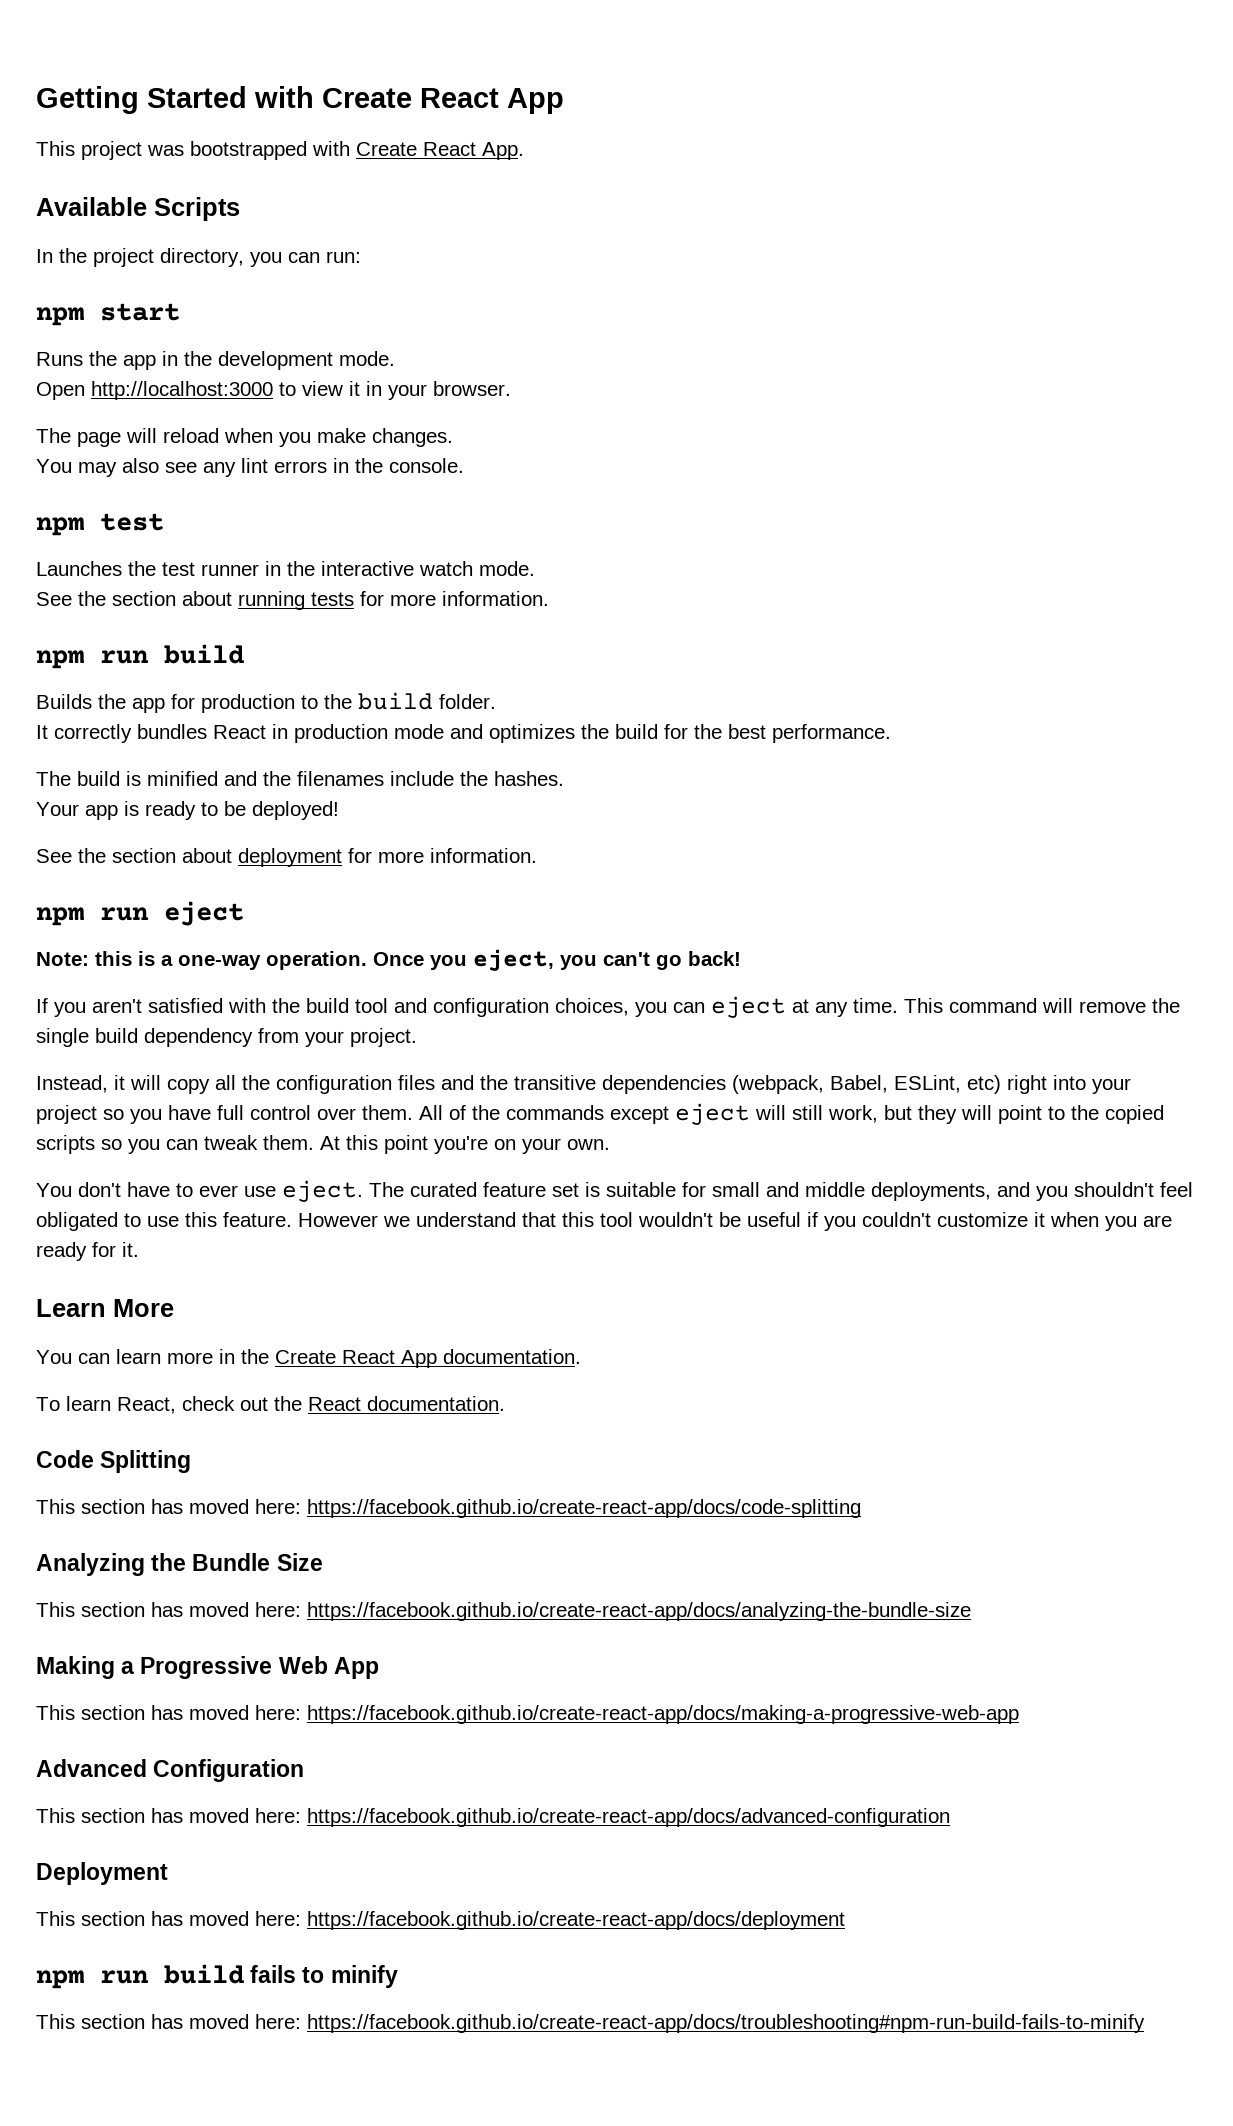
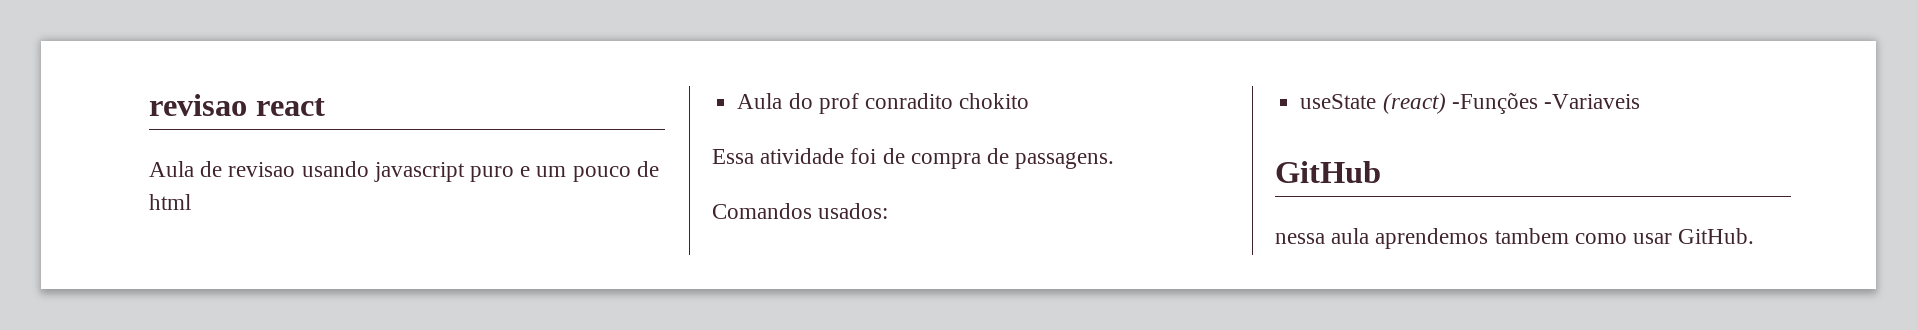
[36,86,564,114] [36,141,524,160] [36,197,240,221] [36,248,361,267] [36,303,180,326] [36,351,395,370] [36,381,511,400] [36,428,453,447] [36,458,464,477] [36,513,164,536] [36,561,535,576] [36,591,549,610] [36,644,244,669] [36,692,496,713] [36,724,891,743] [36,771,564,786] [36,801,339,820] [36,848,537,867] [36,901,244,926] [36,949,741,971] [36,996,1180,1018] [36,1028,417,1047] [36,1075,1131,1094] [36,1103,1164,1125] [36,1135,610,1154] [36,1180,1193,1202] [36,1212,1172,1231] [36,1242,139,1261] [36,1299,174,1317] [36,1349,581,1368] [36,1396,505,1414] [36,1450,192,1473] [36,1499,861,1518] [36,1553,323,1576] [36,1602,971,1621] [36,1656,379,1679] [36,1705,1019,1724] [36,1759,305,1782] [36,1808,950,1827] [36,1862,168,1885] [36,1911,845,1930] [36,1964,398,1989] [36,2014,1145,2033] Getting Started with Create React App // This project was bootstrapped with Create React App. // Available Scripts // In the project directory, you can run: // npm start // Runs the app in the development mode. // Open http://localhost:3000 to view it in your browser. // The page will reload when you make changes. // You may also see any lint errors in the console. // npm test // Launches the test runner in the interactive watch mode. // See the section about running tests for more information. // npm run build // Builds the app for production to the build folder. // It correctly bundles React in production mode and optimizes the build for the best performance. // The build is minified and the filenames include the hashes. // Your app is ready to be deployed! // See the section about deployment for more information. // npm run eject // Note: this is a one-way operation. Once you eject, you can't go back! // If you aren't satisfied with the build tool and configuration choices, you can eject at any time. This command will remove the single build dependency from your project. // Instead, it will copy all the configuration files and the transitive dependencies (webpack, Babel, ESLint, etc) right into your project so you have full control over them. All of the commands except eject will still work, but they will point to the copied scripts so you can tweak them. At this point you're on your own. // You don't have to ever use eject. The curated feature set is suitable for small and middle deployments, and you shouldn't feel obligated to use this feature. However we understand that this tool wouldn't be useful if you couldn't customize it when you are ready for it. // Learn More // You can learn more in the Create React App documentation. // To learn React, check out the React documentation. // Code Splitting // This section has moved here: https://facebook.github.io/create-react-app/docs/code-splitting // Analyzing the Bundle Size // This section has moved here: https://facebook.github.io/create-react-app/docs/analyzing-the-bundle-size // Making a Progressive Web App // This section has moved here: https://facebook.github.io/create-react-app/docs/making-a-progressive-web-app // Advanced Configuration // This section has moved here: https://facebook.github.io/create-react-app/docs/advanced-configuration // Deployment // This section has moved here: https://facebook.github.io/create-react-app/docs/deployment // npm run build fails to minify // This section has moved here: https://facebook.github.io/create-react-app/docs/troubleshooting#npm-run-build-fails-to-minify -> [149,94,325,116] [149,161,659,182] [149,194,191,210] [737,93,1030,114] [712,148,1115,169] [712,203,889,219] [1300,92,1640,114] [1275,161,1381,183] [1275,228,1755,249] revisao react // Aula de revisao usando javascript puro e um pouco de html // Aula do prof conradito chokito // Essa atividade foi de compra de passagens. // Comandos usados: // useState (react) -Funções -Variaveis // GitHub // nessa aula aprendemos tambem como usar GitHub.

